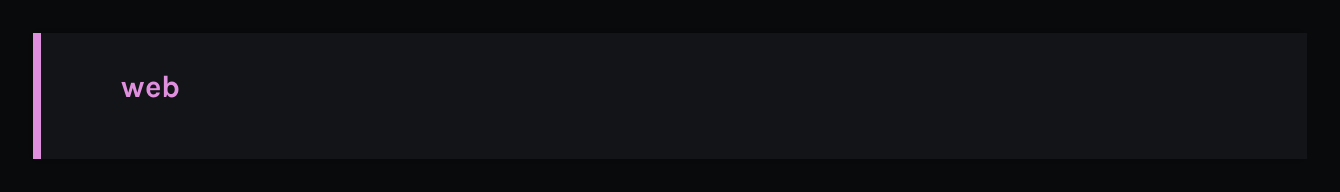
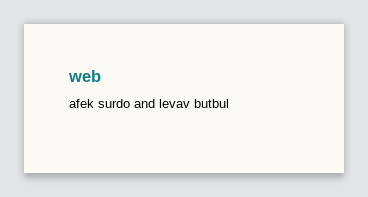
(180, 86) none -> [69,99,229,108] // afek surdo and levav butbul

